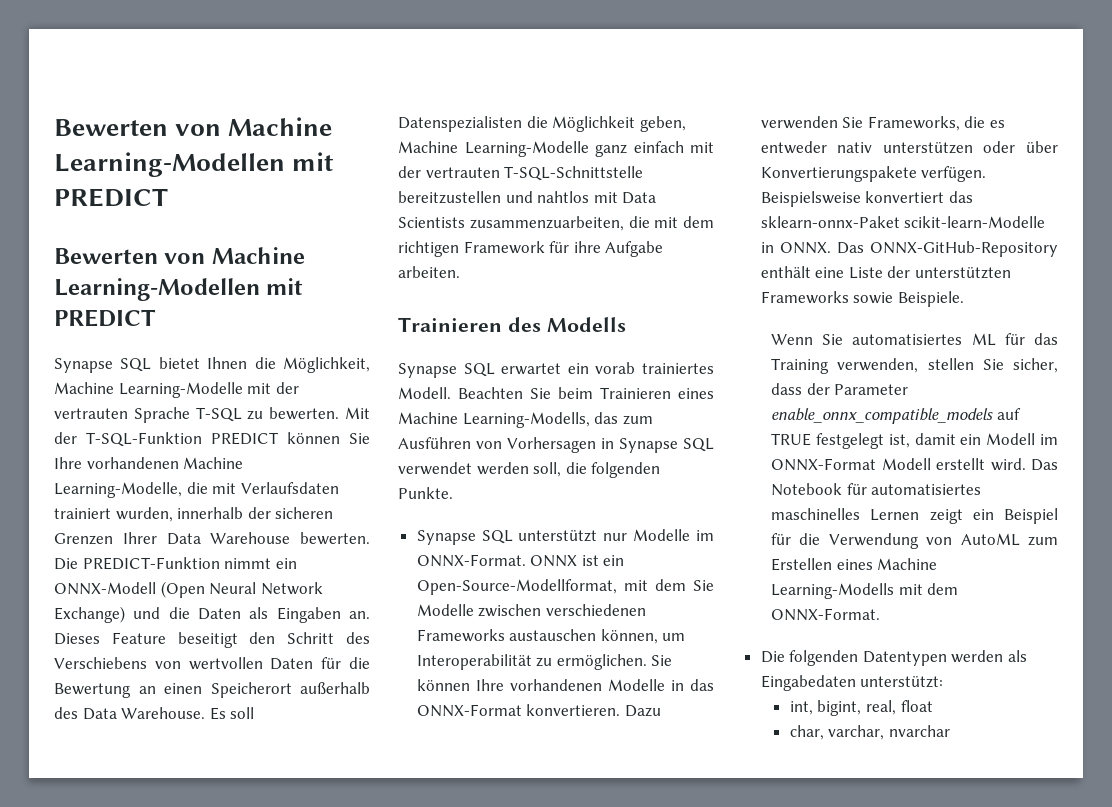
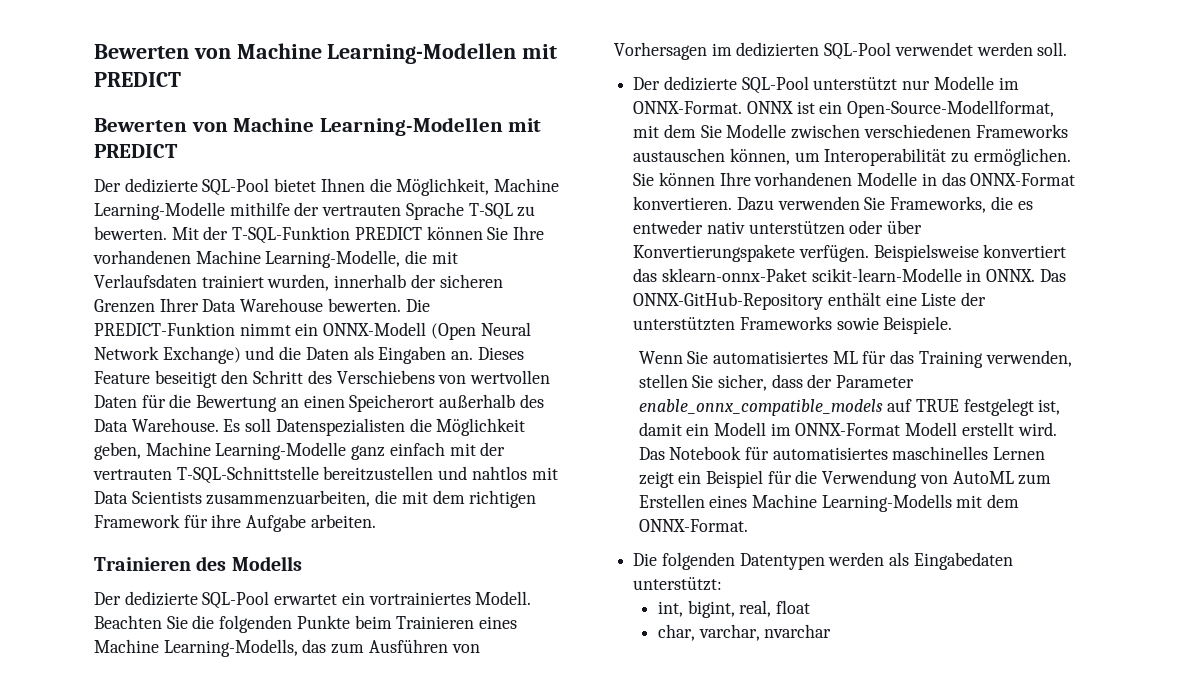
[54,358,152,373] Synapse SQL -> [94,178,270,196] Der dedizierte SQL-Pool
[247,383,272,394] mit -> [229,202,290,216] mithilfe
[398,362,714,378] [398,387,551,399] Synapse SQL erwartet ein vorab trainiertes Modell. Beachten Sie -> [94,591,532,609] [94,615,350,633] Der dedizierte SQL-Pool erwartet ein vortrainiertes Modell. Beachten Sie die folgenden Punkte
[601,438,714,453] [398,462,661,478] [398,487,453,499] [416,530,513,545] in Synapse SQL verwendet werden soll, die folgenden Punkte. // Synapse SQL -> [711,42,1068,60] [633,76,809,94] im dedizierten SQL-Pool verwendet werden soll. // Der dedizierte SQL-Pool

